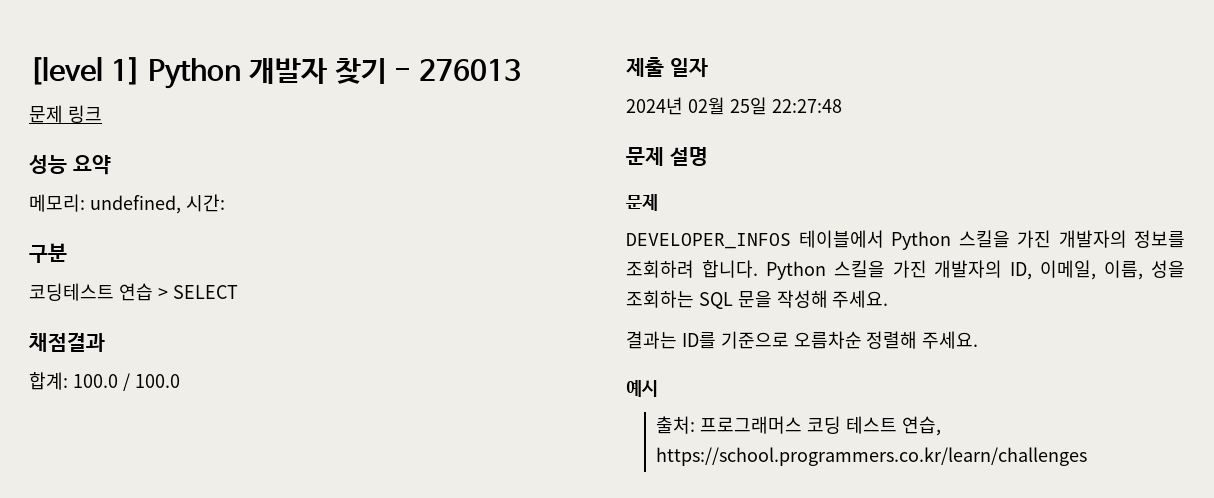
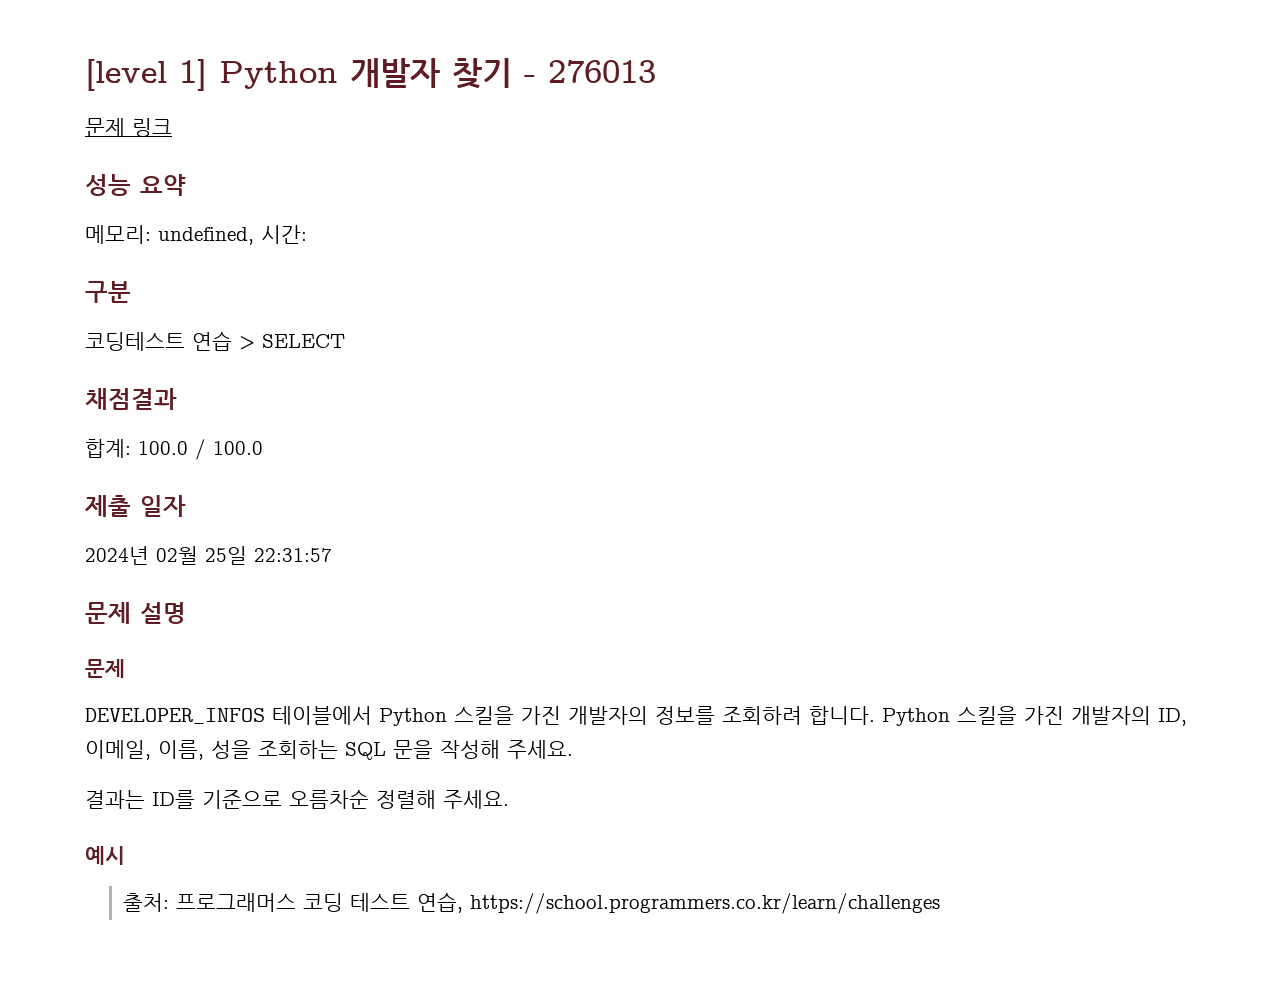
[771,99,842,113] 22:27:48 -> [254,548,332,562] 22:31:57

